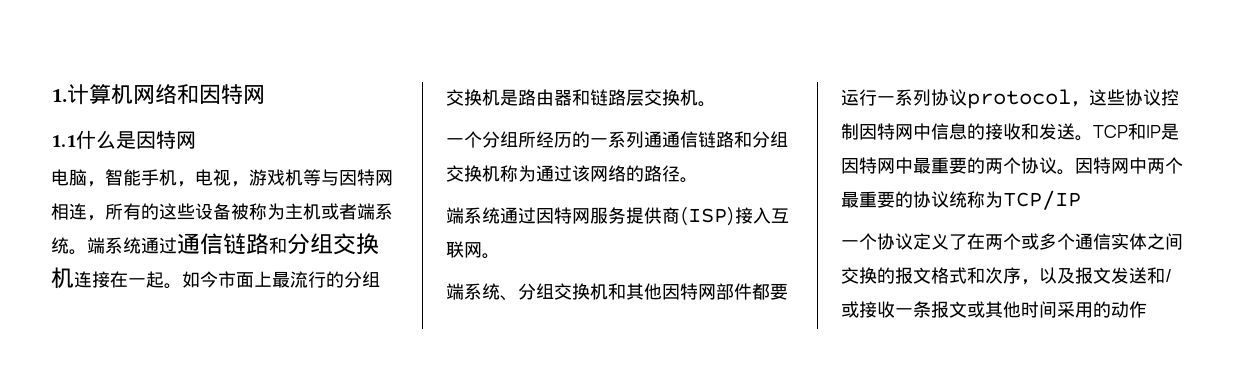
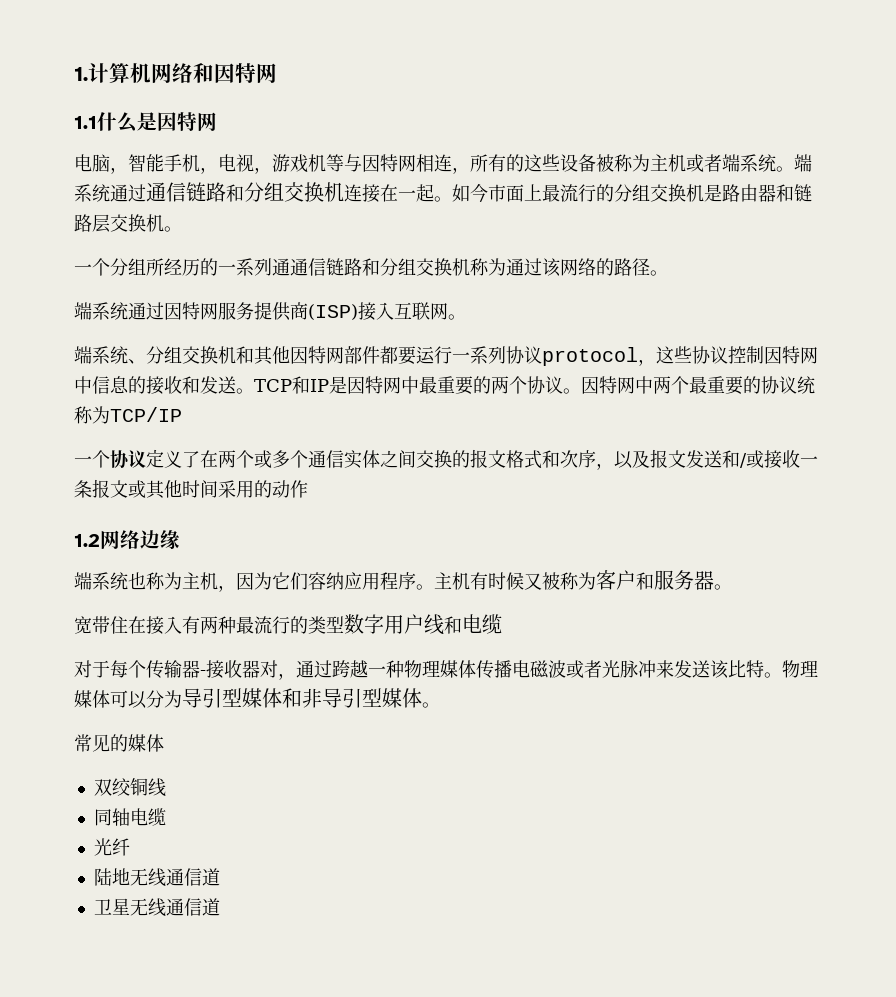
(1147, 309) none -> [74,530,180,549] [74,570,732,592] [74,614,502,635] [74,660,818,680] [74,688,440,709] [74,734,164,752] [93,778,166,797] [93,808,166,826] [93,838,130,856] [93,868,220,887] [93,898,220,917] // 1.2网络边缘 // 端系统也称为主机，因为它们容纳应用程序。主机有时候又被称为客户和服务器。 // 宽带住在接入有两种最流行的类型数字用户线和电缆 // 对于每个传输器-接收器对，通过跨越一种物理媒体传播电磁波或者光脉冲来发送该比特。物理媒体可以分为导引型媒体和非导引型媒体。 // 常见的媒体 // 双绞铜线 // 同轴电缆 // 光纤 // 陆地无线通信道 // 卫星无线通信道

